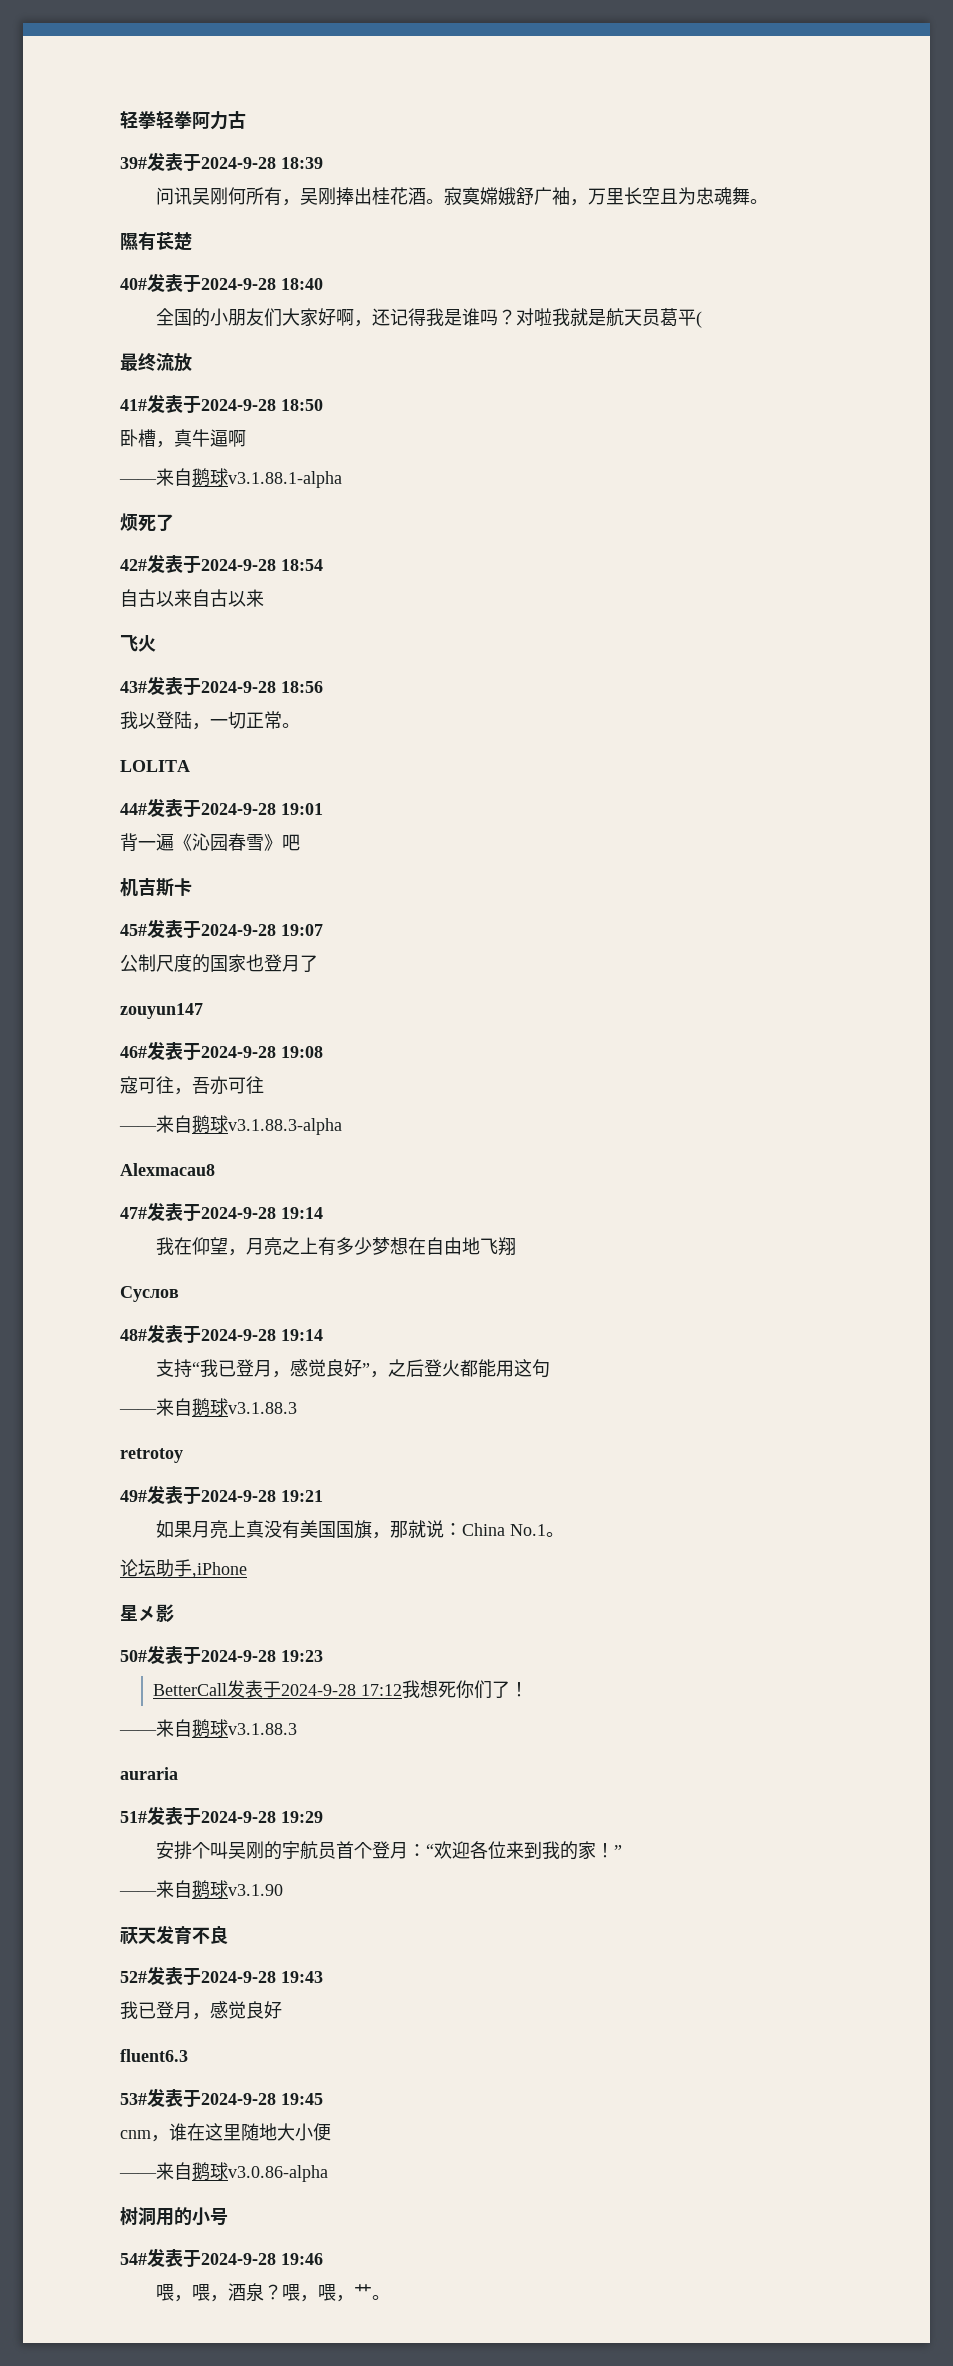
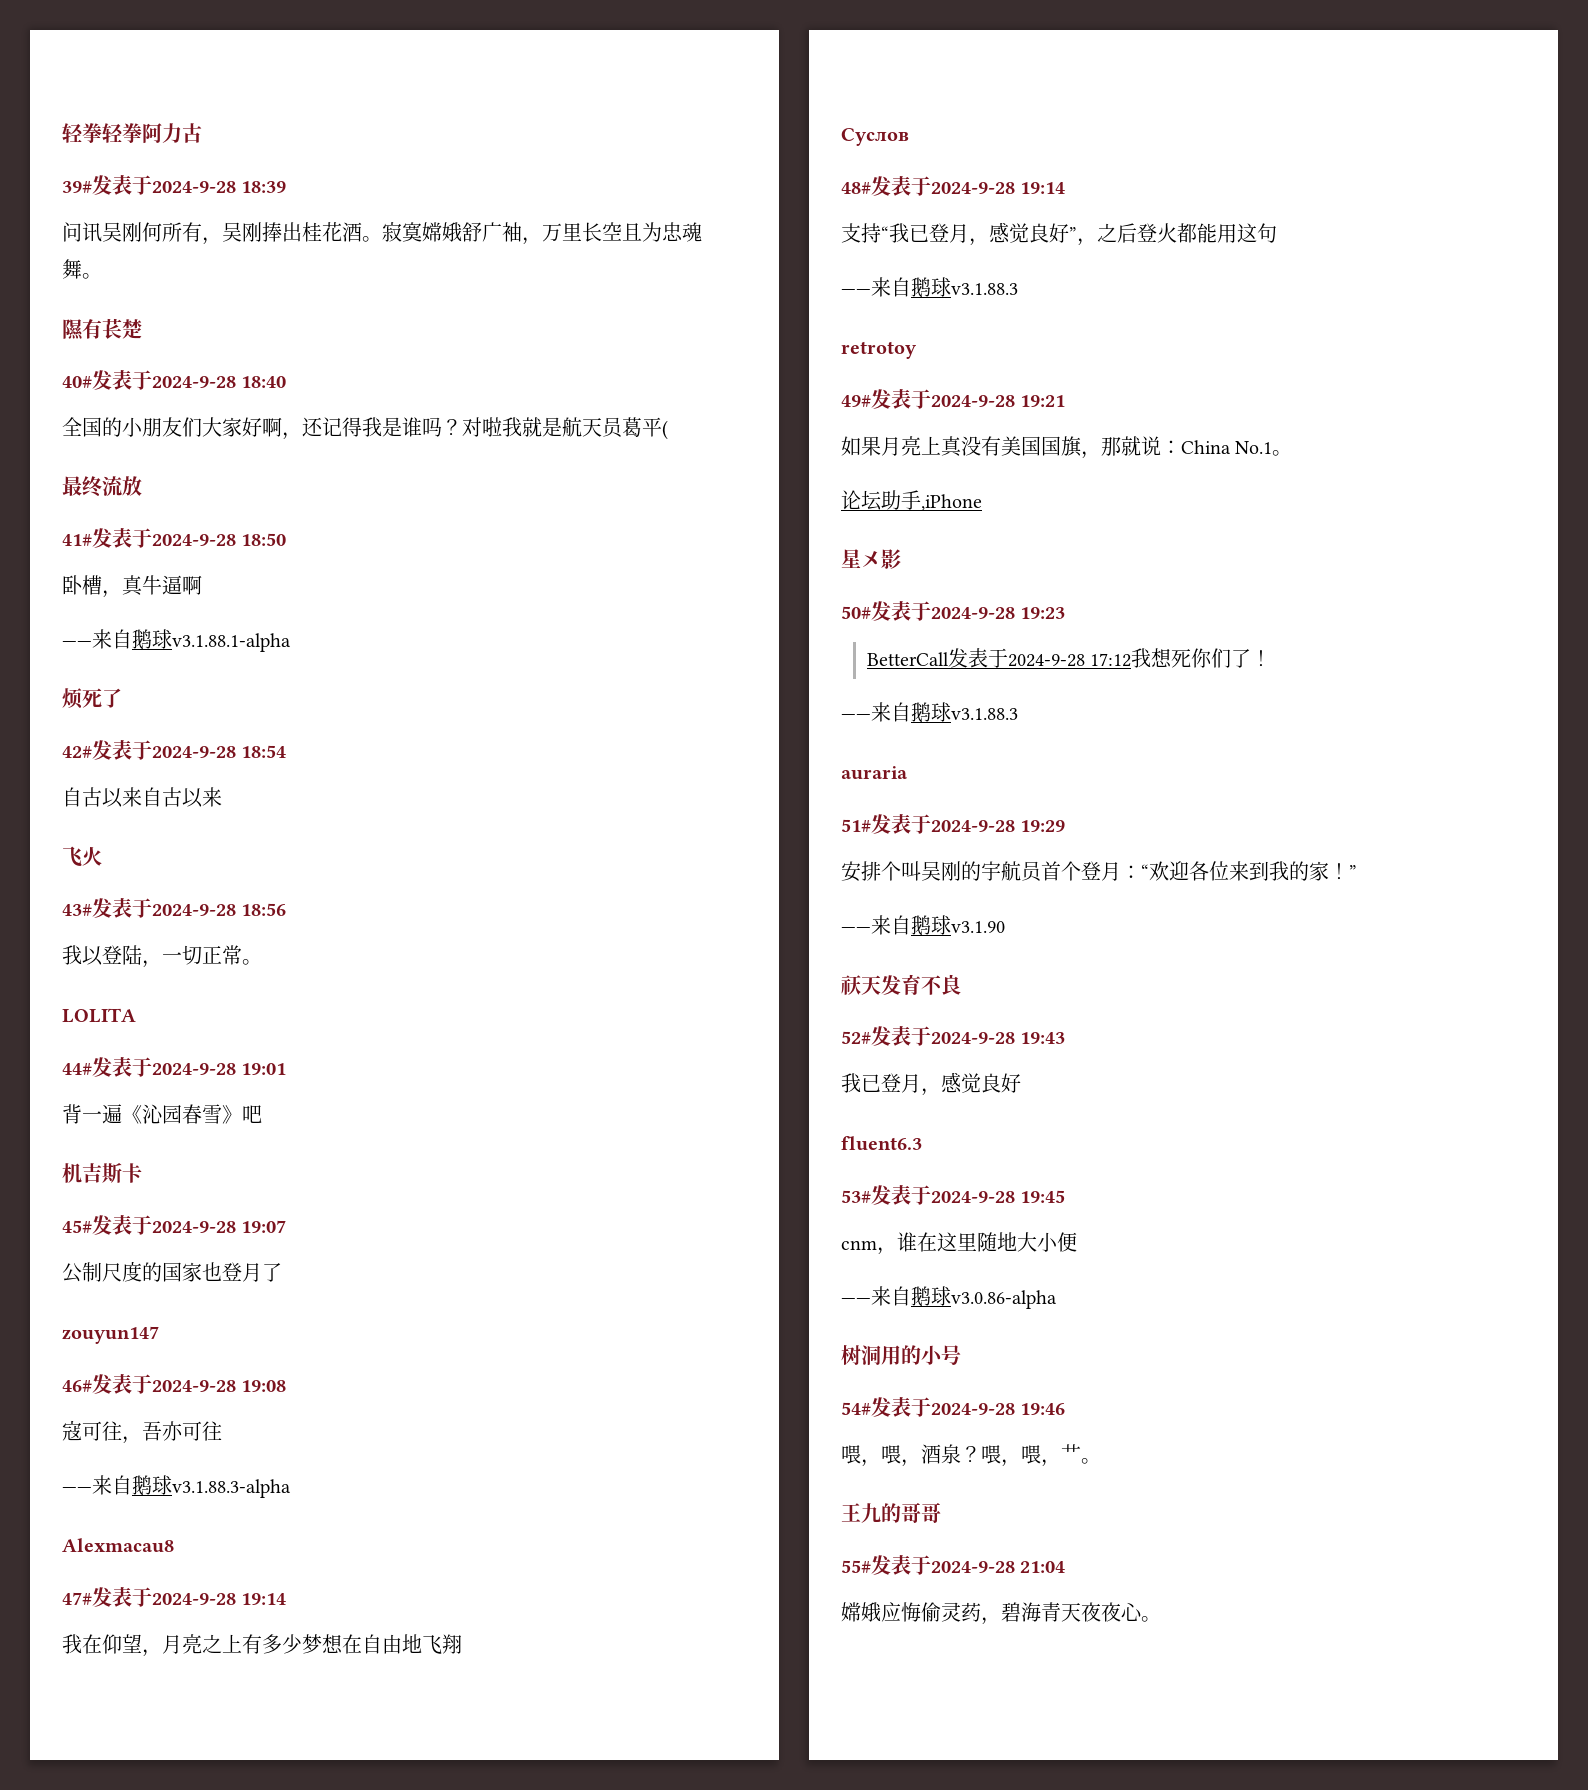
(390, 2297) none -> [841,1503,941,1523] [841,1555,1066,1575] [841,1602,1161,1625] // 王九的哥哥 // 55#发表于2024-9-28 21:04 // 嫦娥应悔偷灵药，碧海青天夜夜心。

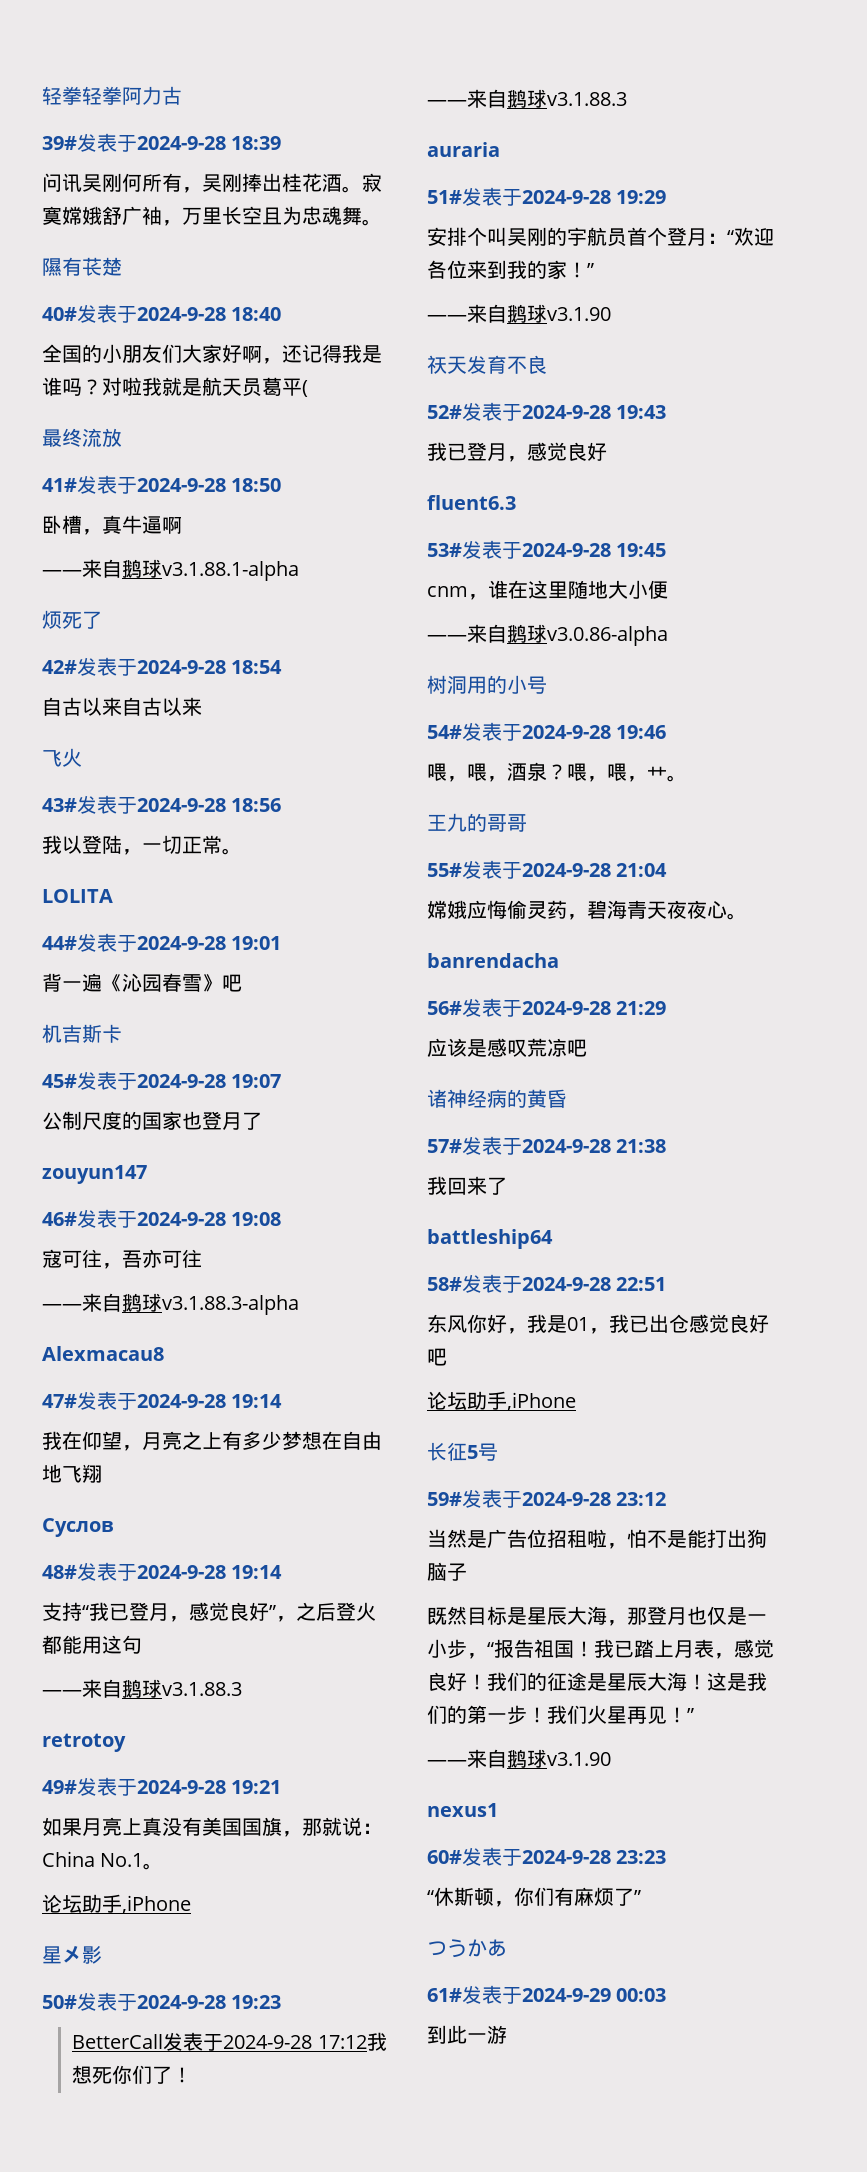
(1161, 1619) none -> [427,953,559,968] [427,998,667,1017] [427,1038,587,1057] [427,1089,567,1108] [427,1136,667,1155] [427,1176,507,1195] [427,1229,553,1249] [427,1274,667,1293] [427,1314,769,1334] [427,1348,447,1366] [427,1391,576,1411] [427,1442,498,1461] [427,1489,667,1508] [427,1529,767,1549] [427,1562,467,1581] [427,1606,767,1626] [427,1639,774,1659] [427,1672,767,1691] [427,1705,694,1725] [427,1749,611,1768] [427,1803,498,1817] [427,1847,667,1866] [427,1887,641,1907] [427,1939,507,1958] [427,1985,667,2004] [427,2025,507,2044] // banrendacha // 56#发表于2024-9-28 21:29 // 应该是感叹荒凉吧 // 诸神经病的黄昏 // 57#发表于2024-9-28 21:38 // 我回来了 // battleship64 // 58#发表于2024-9-28 22:51 // 东风你好，我是01，我已出仓感觉良好吧 // 论坛助手,iPhone // 长征5号 // 59#发表于2024-9-28 23:12 // 当然是广告位招租啦，怕不是能打出狗脑子 // 既然目标是星辰大海，那登月也仅是一小步，“报告祖国！我已踏上月表，感觉良好！我们的征途是星辰大海！这是我们的第一步！我们火星再见！” // ——来自鹅球v3.1.90 // nexus1 // 60#发表于2024-9-28 23:23 // “休斯顿，你们有麻烦了” // つうかあ // 61#发表于2024-9-29 00:03 // 到此一游

